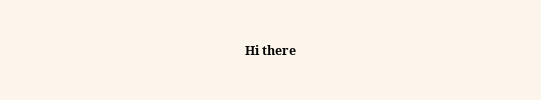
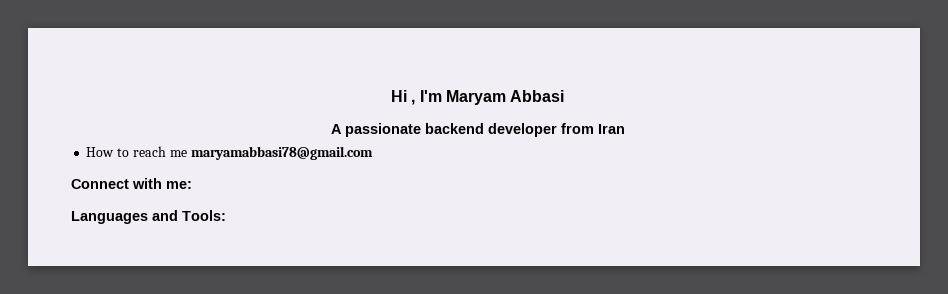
[262,45,297,55] there -> [411,90,565,105] [330,123,625,137] [86,146,373,160] [71,178,192,189] [71,210,226,224] , I'm Maryam Abbasi // A passionate backend developer from Iran // How to reach me maryamabbasi78@gmail.com // Connect with me: // Languages and Tools:

